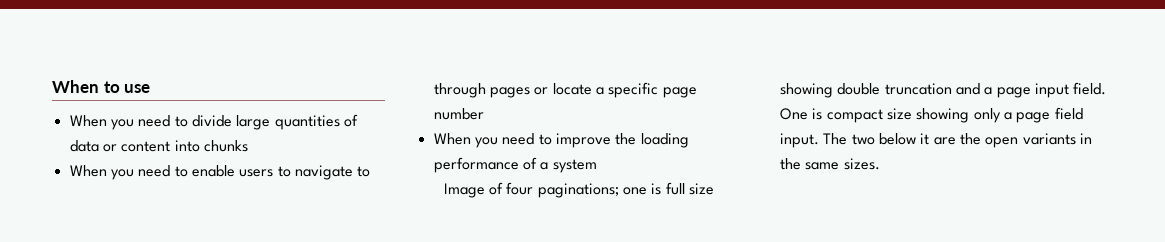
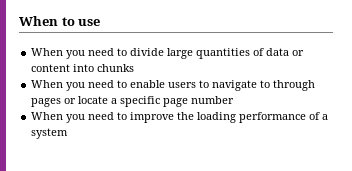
[443,182,714,198] [780,82,1107,98] [780,107,1083,123] [780,133,1092,148] [780,158,880,170] // Image of four paginations; one is full size showing double truncation and a page input field. One is compact size showing only a page field input. The two below it are the open variants in the same sizes. -> (69, 133) none

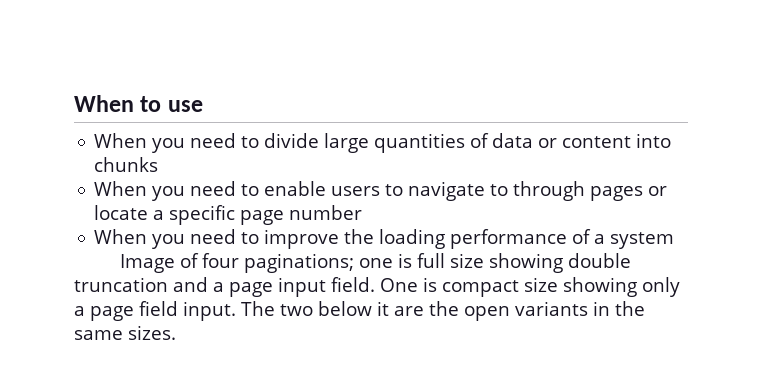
(69, 133) none -> [120,253,632,273] [74,277,680,297] [74,301,645,321] [74,325,176,340] // Image of four paginations; one is full size showing double truncation and a page input field. One is compact size showing only a page field input. The two below it are the open variants in the same sizes.

